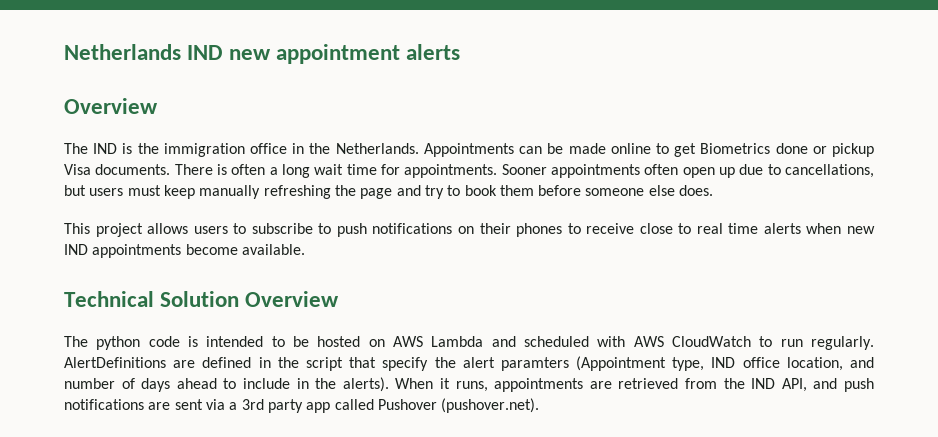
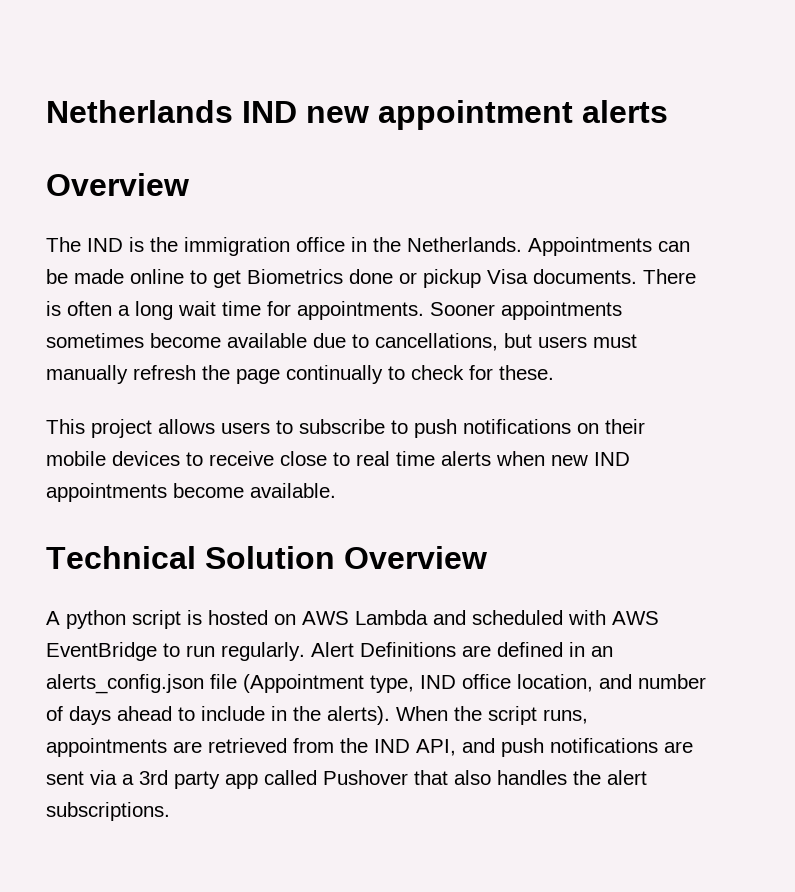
[644,164,736,178] often open up -> [46,333,307,348] sometimes become available
[163,185,714,199] keep manually refreshing the page and try to book them before someone else does. -> [46,365,554,384] manually refresh the page continually to check for these.
[516,223,563,237] phones -> [46,451,180,466] mobile devices
[64,336,309,350] The python code is intended to be -> [46,610,202,629] A python script is
[672,336,752,347] CloudWatch -> [46,642,157,661] EventBridge
[64,357,166,368] AlertDefinitions -> [311,642,456,657] Alert Definitions
[277,357,569,371] the script that specify the alert paramters -> [591,646,613,657] [46,674,237,694] an alerts_config.json file
[440,378,450,389] it -> [454,706,537,725] the script
[441,398,540,413] (pushover.net). -> [414,770,647,785] [46,802,170,821] that also handles the alert subscriptions.

